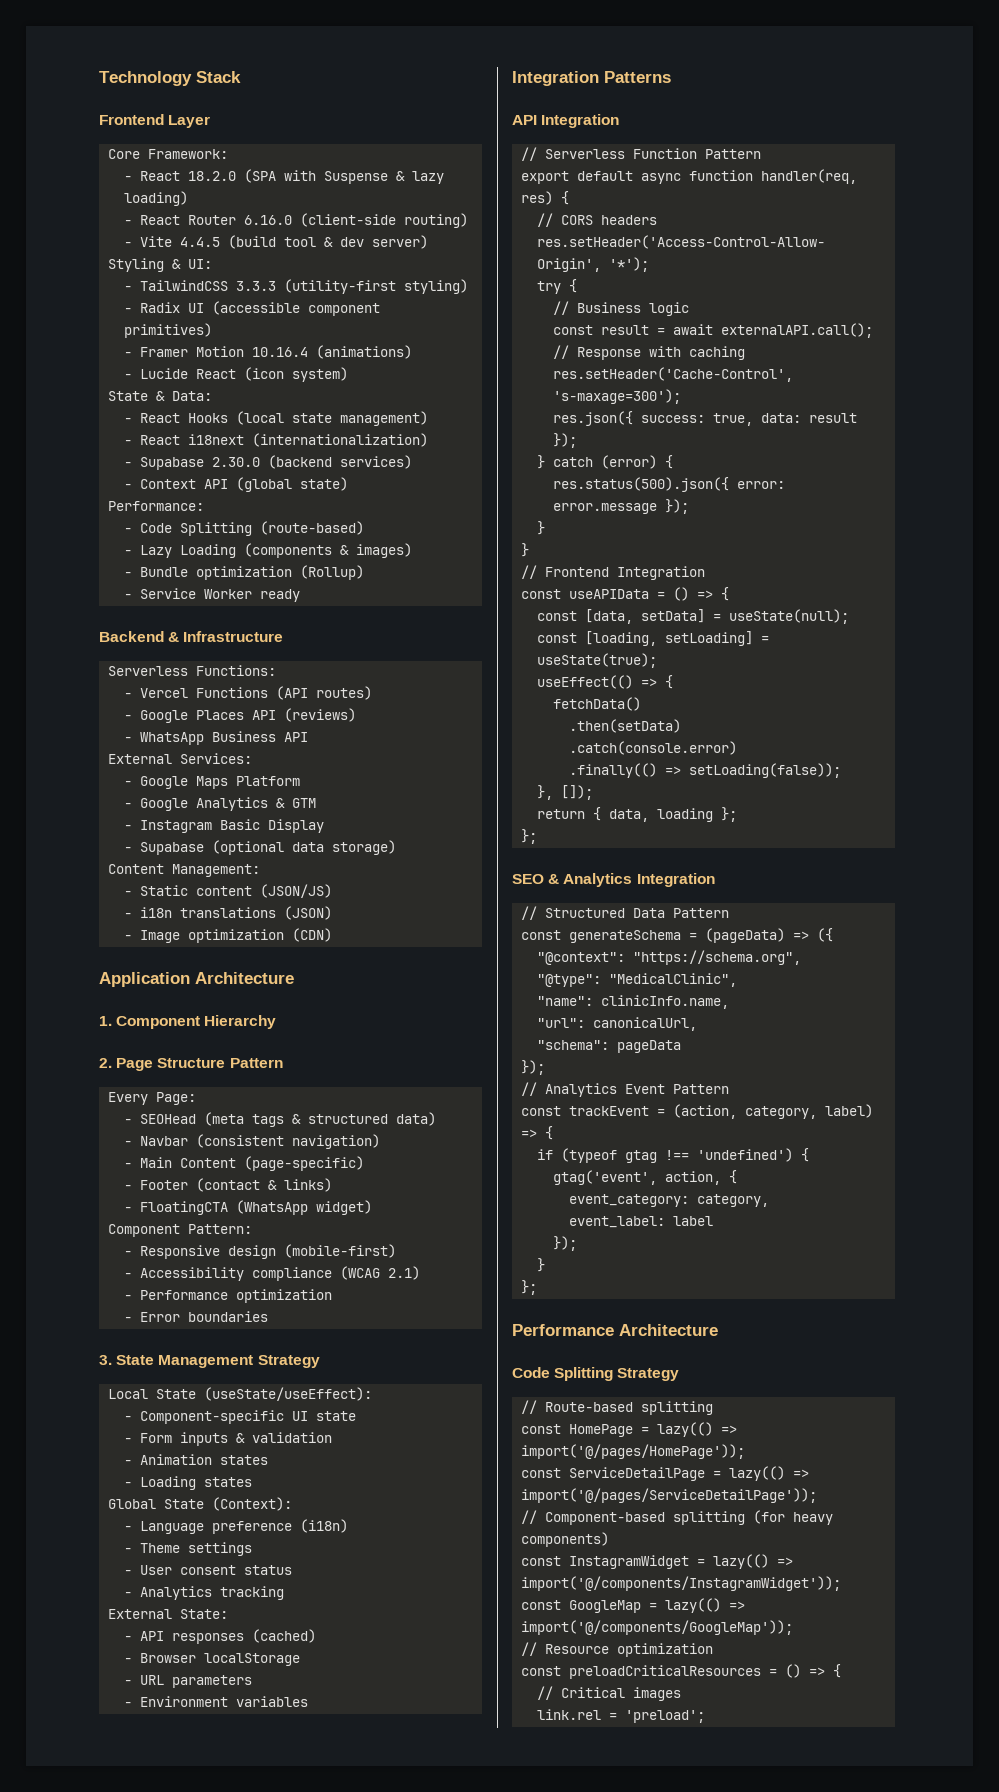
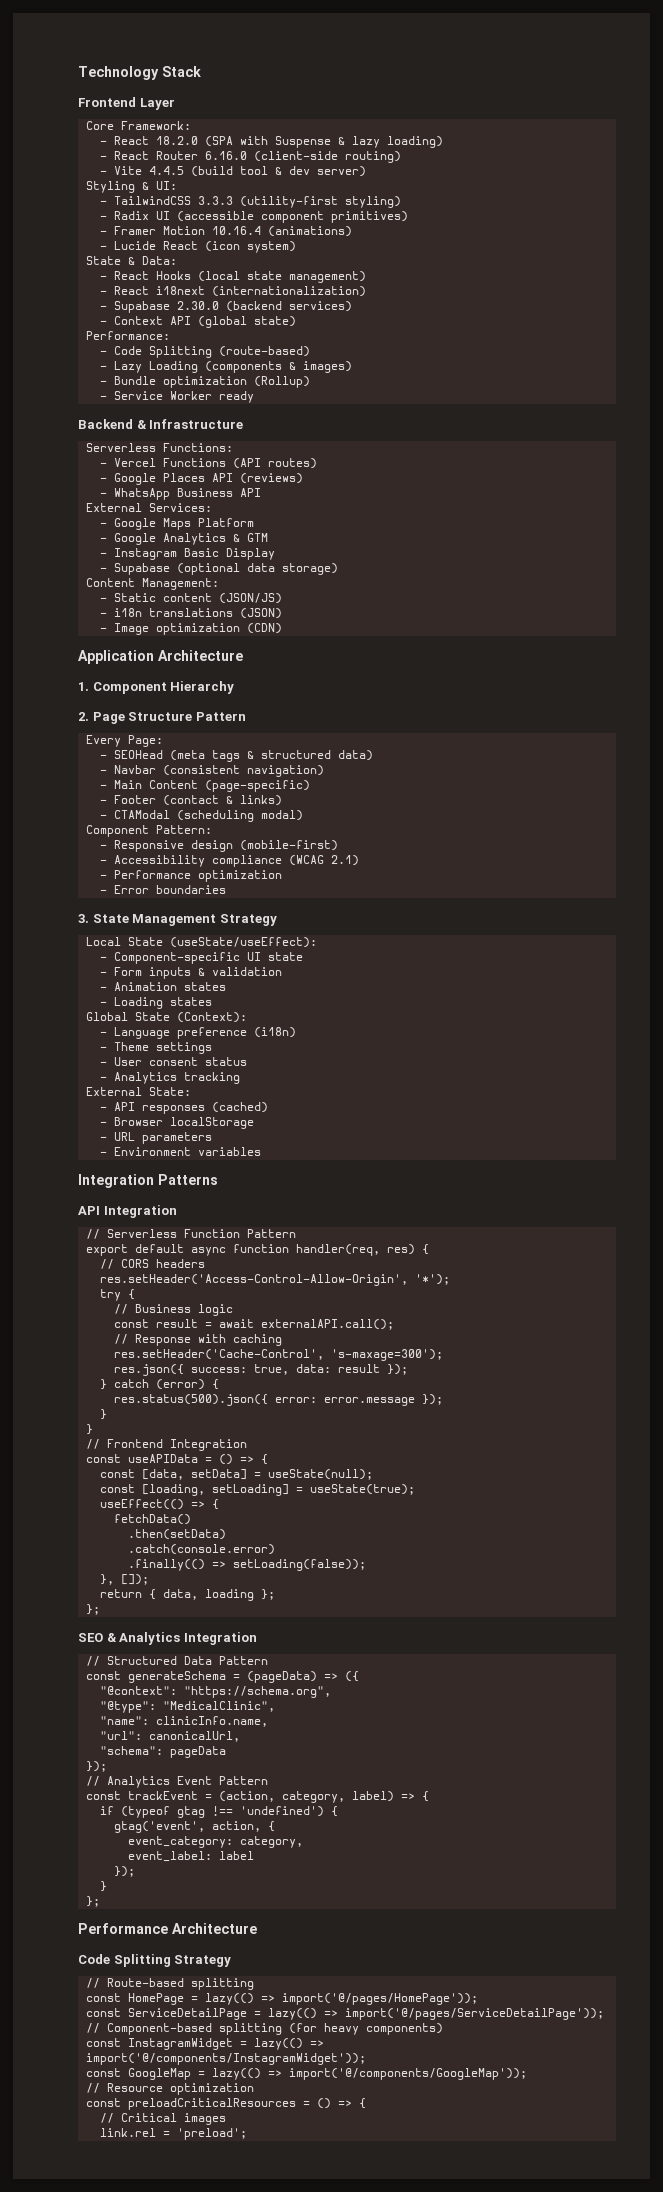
[139,1200,372,1215] FloatingCTA (WhatsApp widget) -> [113,810,303,822] CTAModal (scheduling modal)

